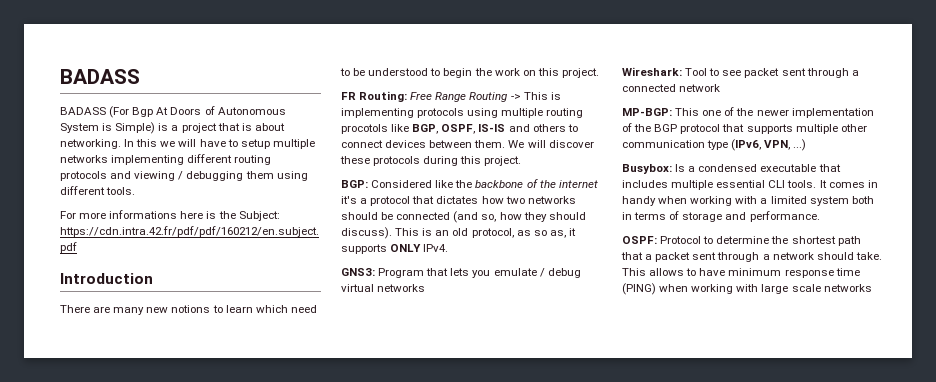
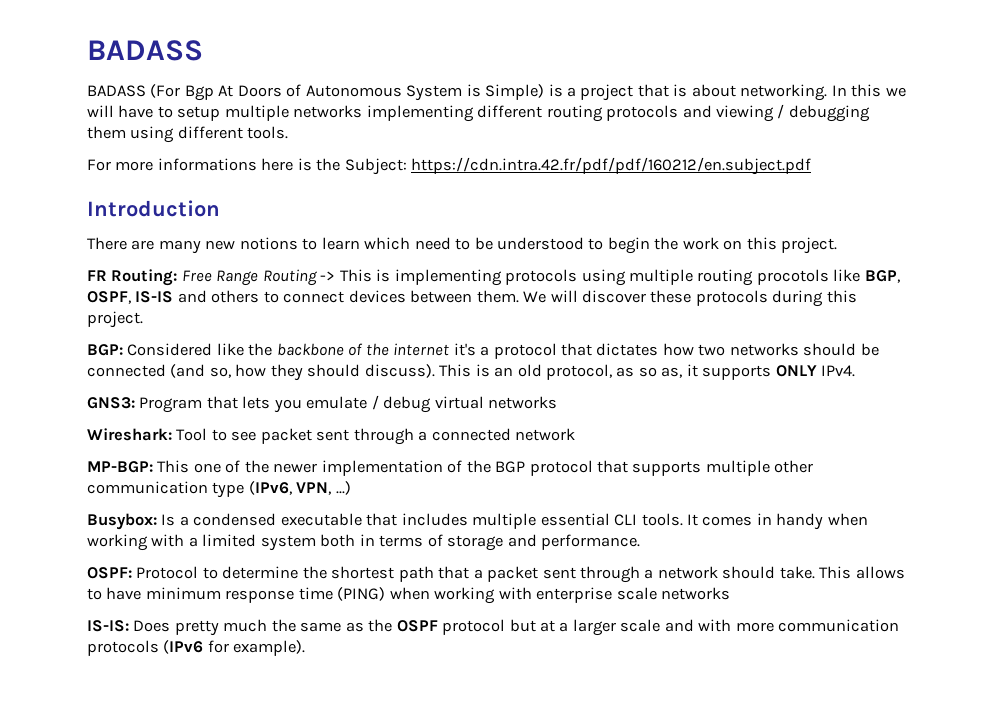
[761,284,789,294] large -> [536,587,613,603] enterprise
(872, 288) none -> [87,619,900,636] [87,640,306,656] // IS-IS: Does pretty much the same as the OSPF protocol but at a larger scale and with more communication protocols (IPv6 for example).

